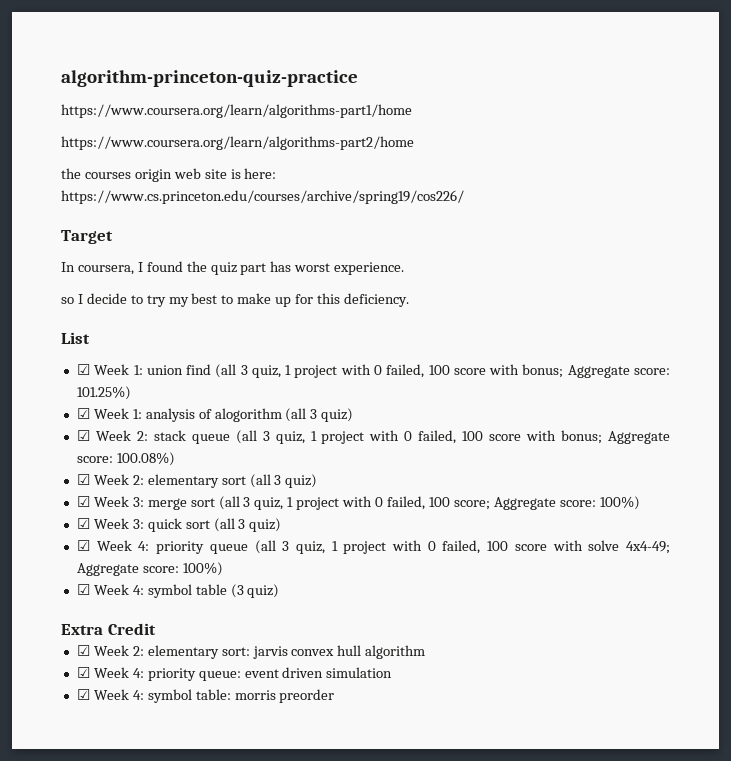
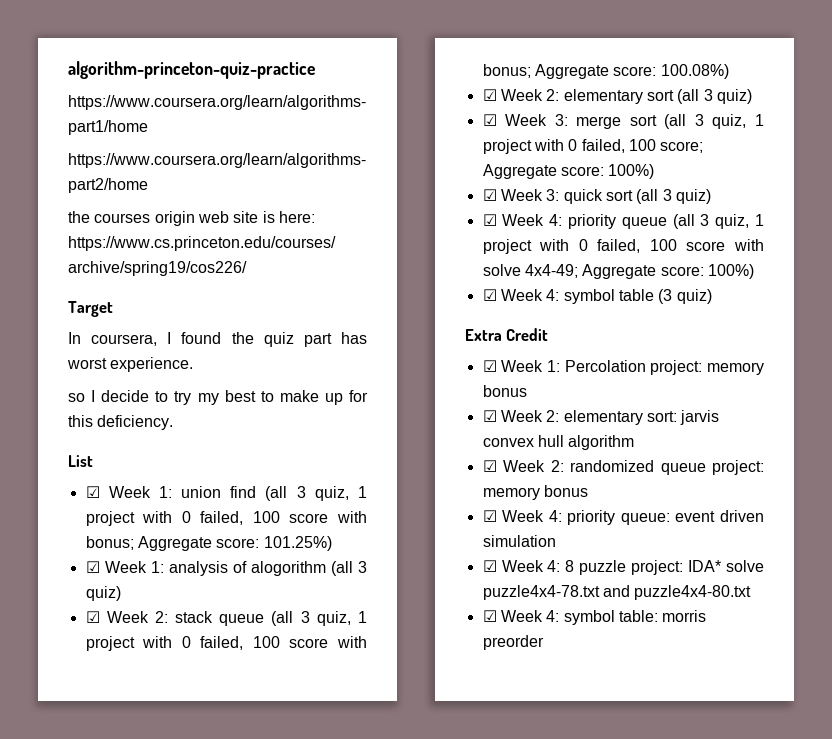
(156, 629) none -> [482,360,764,375] [482,385,527,397] // ☑ Week 1: Percolation project: memory bonus
(426, 652) none -> [482,460,764,475] [482,485,588,500] // ☑ Week 2: randomized queue project: memory bonus
(393, 672) none -> [482,560,764,575] [482,585,752,600] // ☑ Week 4: 8 puzzle project: IDA* solve puzzle4x4-78.txt and puzzle4x4-80.txt

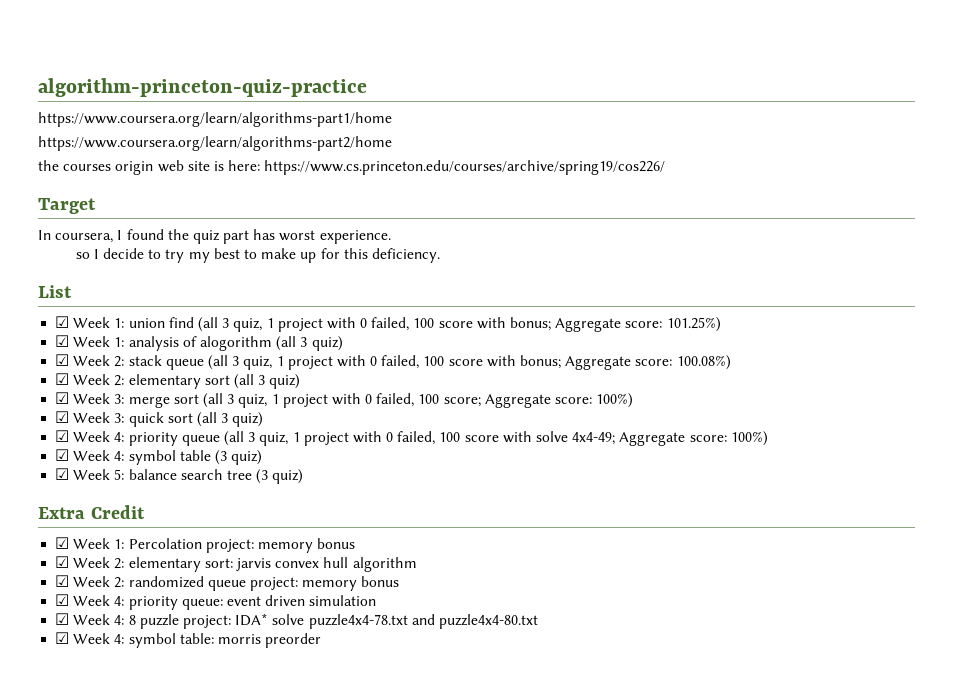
(712, 296) none -> [55,468,304,484] // ☑ Week 5: balance search tree (3 quiz)

